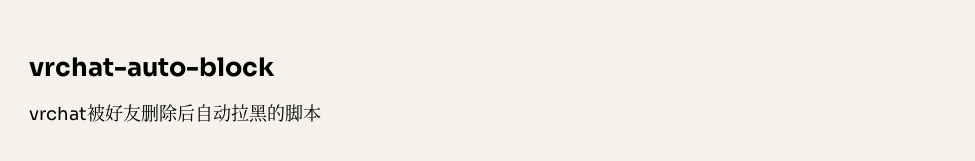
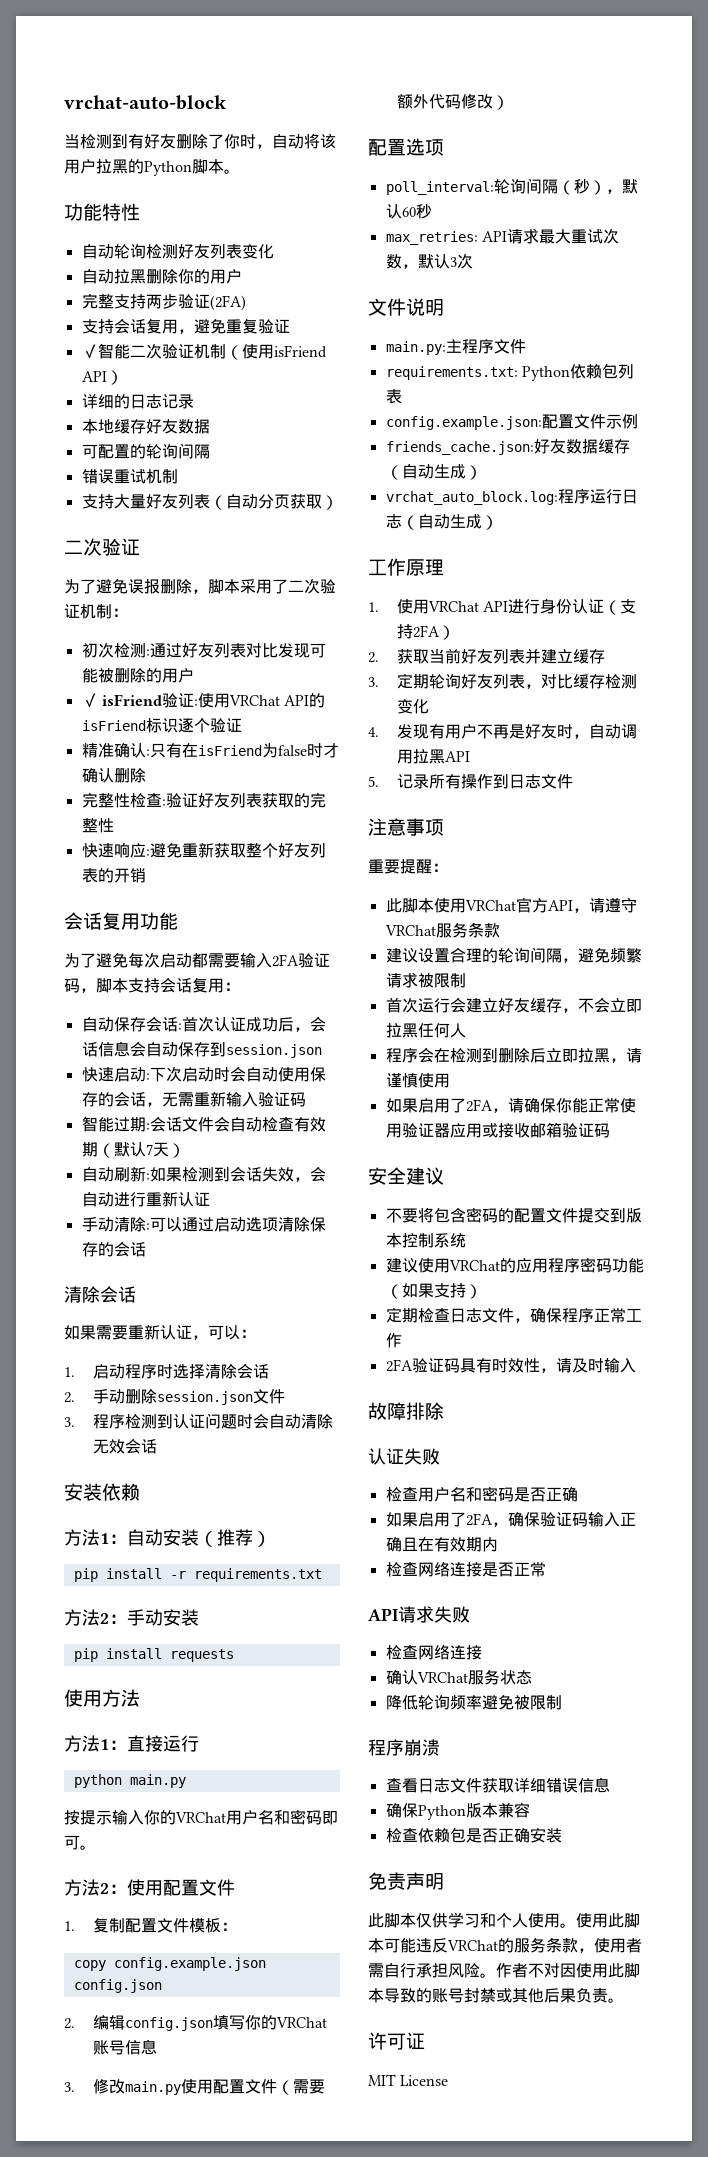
[29,104,321,123] vrchat被好友删除后自动拉黑的脚本 -> [64,133,336,149] [64,159,240,176] [64,203,140,221] [81,243,274,259] [81,269,242,284] [81,293,246,311] [81,318,290,334] [81,343,327,360] [81,370,123,385] [81,394,194,409] [81,419,210,434] [81,443,210,459] [81,469,178,484] [81,494,338,510] [64,538,140,556] [64,578,336,594] [64,604,128,619] [81,642,326,658] [81,668,194,683] [81,693,326,708] [81,718,242,733] [81,743,339,758] [81,768,146,783] [81,792,326,808] [81,818,114,833] [81,842,326,858] [81,868,146,883] [64,912,178,930] [64,952,330,968] [64,977,240,993] [81,1016,326,1032] [81,1041,322,1058] [81,1066,326,1082] [81,1091,306,1107] [81,1116,326,1132] [81,1142,185,1158] [81,1166,326,1182] [81,1191,210,1207] [81,1217,326,1232] [81,1241,146,1257] [64,1286,136,1303] [64,1324,256,1340] [64,1363,269,1379] [64,1389,285,1405] [64,1413,333,1429] [92,1438,157,1454] [64,1483,140,1501] [64,1529,271,1547] [73,1568,322,1582] [64,1609,199,1626] [73,1648,234,1662] [64,1689,140,1707] [64,1735,199,1752] [73,1774,186,1788] [64,1809,338,1825] [64,1835,96,1850] [64,1879,235,1896] [64,1918,237,1933] [73,1957,266,1971] [73,1979,162,1993] [64,2015,327,2031] [92,2039,157,2055] [64,2078,325,2095] [396,93,509,110] [368,138,444,156] [385,178,638,195] [385,204,432,219] [385,228,619,245] [385,253,473,269] [368,298,444,316] [385,339,526,355] [385,363,634,381] [385,389,402,404] [385,414,638,430] [385,439,630,455] [385,464,482,480] [385,489,638,505] [385,514,498,530] [368,558,444,576] [368,598,637,615] [396,624,455,640] [368,648,605,664] [368,673,637,689] [396,699,429,714] [368,724,637,739] [396,749,470,764] [368,774,573,789] [368,818,444,836] [368,859,448,874] [385,897,637,913] [384,922,500,938] [385,947,642,963] [385,972,466,988] [385,997,642,1013] [385,1023,466,1038] [385,1047,642,1063] [385,1073,450,1088] [385,1098,636,1113] [385,1122,610,1138] [368,1167,444,1185] [385,1207,642,1223] [385,1233,466,1248] [385,1257,644,1273] [385,1283,482,1299] [385,1307,642,1323] [385,1333,402,1348] [385,1358,636,1373] [368,1402,444,1420] [368,1448,440,1465] [385,1486,578,1502] [385,1512,636,1527] [385,1537,498,1552] [385,1562,546,1577] [368,1606,470,1623] [385,1645,482,1660] [385,1669,532,1685] [385,1694,562,1710] [368,1739,440,1756] [385,1777,610,1793] [385,1802,530,1820] [385,1827,562,1843] [368,1872,444,1890] [368,1912,640,1928] [368,1937,642,1953] [368,1963,640,1978] [368,1987,624,2003] [368,2032,425,2050] [368,2074,449,2086] 当检测到有好友删除了你时，自动将该用户拉黑的Python脚本。 // 功能特性 // 自动轮询检测好友列表变化 // 自动拉黑删除你的用户 // 完整支持两步验证(2FA) // 支持会话复用，避免重复验证 // ✓智能二次验证机制（使用isFriend API） // 详细的日志记录 // 本地缓存好友数据 // 可配置的轮询间隔 // 错误重试机制 // 支持大量好友列表（自动分页获取） // 二次验证 // 为了避免误报删除，脚本采用了二次验证机制： // 初次检测:通过好友列表对比发现可能被删除的用户 // ✓ isFriend验证:使用VRChat API的isFriend标识逐个验证 // 精准确认:只有在isFriend为false时才确认删除 // 完整性检查:验证好友列表获取的完整性 // 快速响应:避免重新获取整个好友列表的开销 // 会话复用功能 // 为了避免每次启动都需要输入2FA验证码，脚本支持会话复用： // 自动保存会话:首次认证成功后，会话信息会自动保存到session.json // 快速启动:下次启动时会自动使用保存的会话，无需重新输入验证码 // 智能过期:会话文件会自动检查有效期（默认7天） // 自动刷新:如果检测到会话失效，会自动进行重新认证 // 手动清除:可以通过启动选项清除保存的会话 // 清除会话 // 如果需要重新认证，可以： // 1.启动程序时选择清除会话 // 2.手动删除session.json文件 // 3.程序检测到认证问题时会自动清除无效会话 // 安装依赖 // 方法1：自动安装（推荐） // pip install -r requirements.txt // 方法2：手动安装 // pip install requests // 使用方法 // 方法1：直接运行 // python main.py // 按提示输入你的VRChat用户名和密码即可。 // 方法2：使用配置文件 // 1.复制配置文件模板： // copy config.example.json config.json // 2.编辑config.json填写你的VRChat账号信息 // 3.修改main.py使用配置文件（需要额外代码修改） // 配置选项 // poll_interval:轮询间隔（秒），默认60秒 // max_retries: API请求最大重试次数，默认3次 // 文件说明 // main.py:主程序文件 // requirements.txt: Python依赖包列表 // config.example.json:配置文件示例 // friends_cache.json:好友数据缓存（自动生成） // vrchat_auto_block.log:程序运行日志（自动生成） // 工作原理 // 1.使用VRChat API进行身份认证（支持2FA） // 2.获取当前好友列表并建立缓存 // 3.定期轮询好友列表，对比缓存检测变化 // 4.发现有用户不再是好友时，自动调用拉黑API // 5.记录所有操作到日志文件 // 注意事项 // 重要提醒： // 此脚本使用VRChat官方API，请遵守VRChat服务条款 // 建议设置合理的轮询间隔，避免频繁请求被限制 // 首次运行会建立好友缓存，不会立即拉黑任何人 // 程序会在检测到删除后立即拉黑，请谨慎使用 // 如果启用了2FA，请确保你能正常使用验证器应用或接收邮箱验证码 // 安全建议 // 不要将包含密码的配置文件提交到版本控制系统 // 建议使用VRChat的应用程序密码功能（如果支持） // 定期检查日志文件，确保程序正常工作 // 2FA验证码具有时效性，请及时输入 // 故障排除 // 认证失败 // 检查用户名和密码是否正确 // 如果启用了2FA，确保验证码输入正确且在有效期内 // 检查网络连接是否正常 // API请求失败 // 检查网络连接 // 确认VRChat服务状态 // 降低轮询频率避免被限制 // 程序崩溃 // 查看日志文件获取详细错误信息 // 确保Python版本兼容 // 检查依赖包是否正确安装 // 免责声明 // 此脚本仅供学习和个人使用。使用此脚本可能违反VRChat的服务条款，使用者需自行承担风险。作者不对因使用此脚本导致的账号封禁或其他后果负责。 // 许可证 // MIT License

